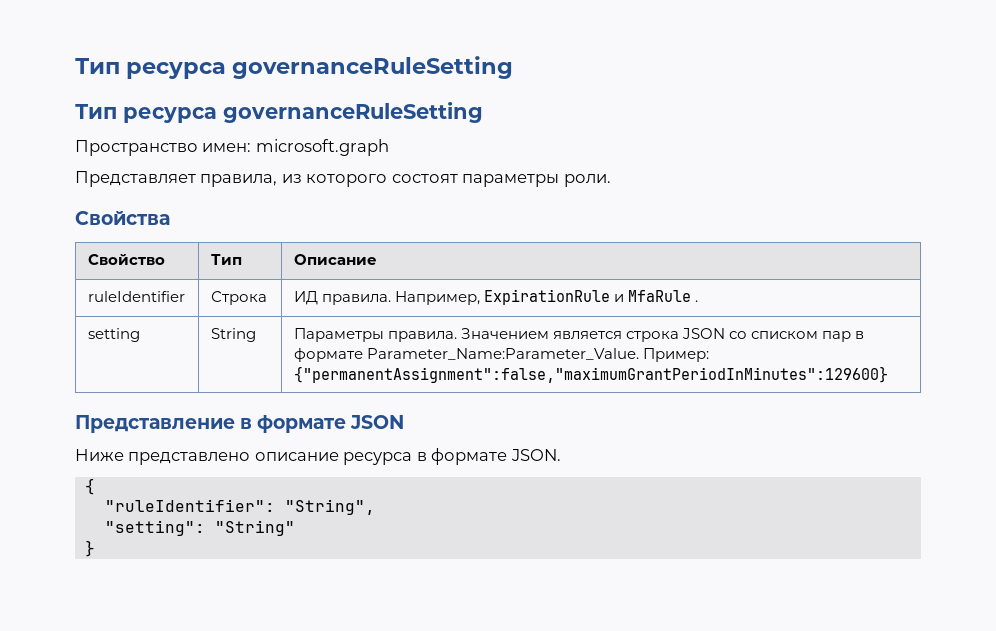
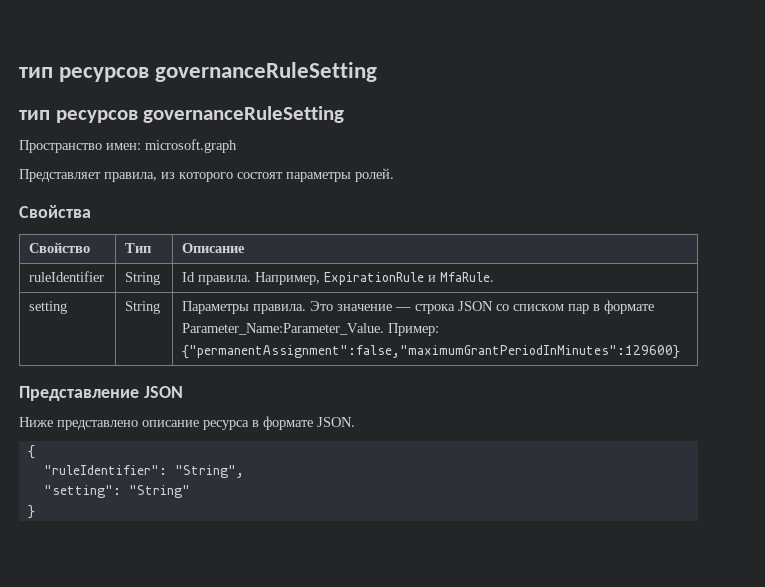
[75,56,514,79] [75,104,217,123] Тип ресурса governanceRuleSetting // Тип ресурса -> [19,62,378,82] [19,110,138,123] тип ресурсов governanceRuleSetting // тип ресурсов
[563,174,611,187] роли. -> [355,168,394,182] ролей.
[210,291,267,305] [293,291,318,305] Строка | ИД -> [125,272,161,285] [182,272,196,282] String | Id
[628,290,699,302] MfaRule . -> [440,272,495,282] MfaRule.
[461,328,623,339] Значением является -> [310,301,412,311] Это значение —
[240,415,347,433] в формате -> (139, 393) none

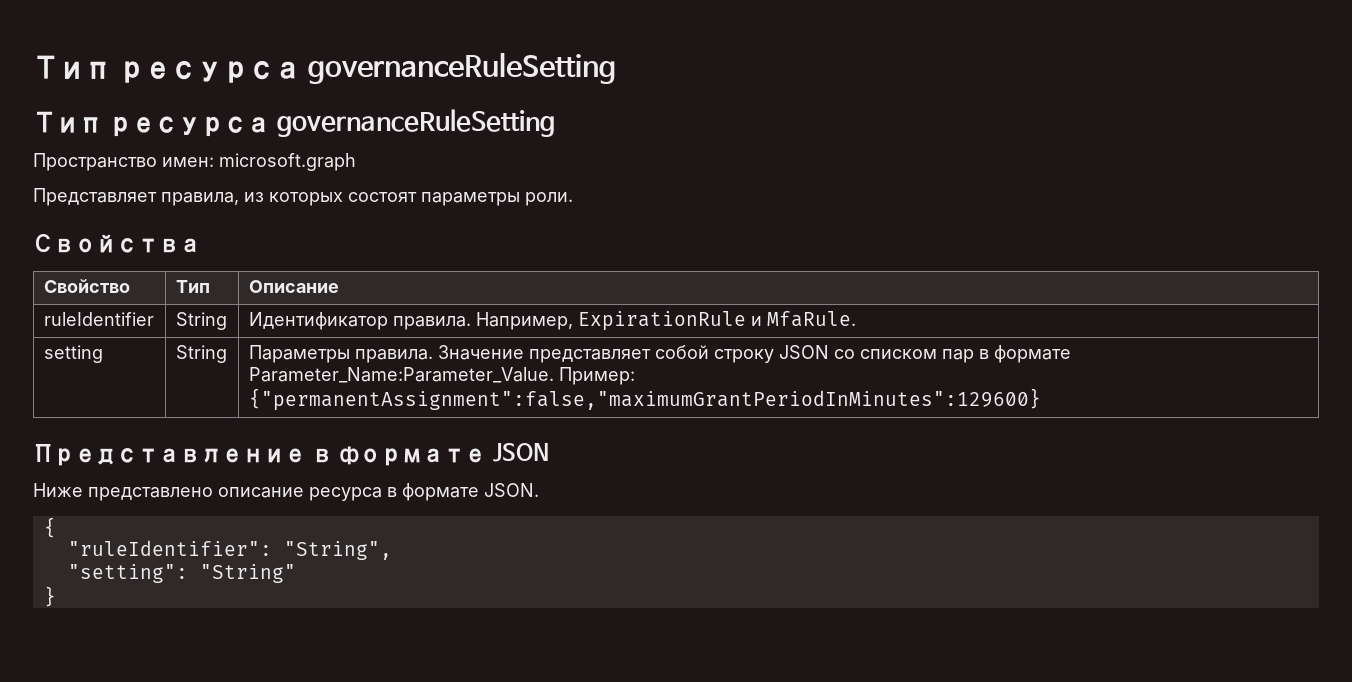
[19,62,378,82] [19,110,138,123] тип ресурсов governanceRuleSetting // тип ресурсов -> [33,52,617,84] [33,111,270,137] Тип ресурса governanceRuleSetting // Тип ресурса
[179,172,233,182] которого -> [269,192,343,206] которых
[355,168,394,182] ролей. -> [525,192,573,206] роли.
[182,272,196,282] Id -> [248,312,388,330] Идентификатор
[310,301,456,314] Это значение — строка -> [437,345,774,363] Значение представляет собой строку
(139, 393) none -> [312,446,487,466] в формате

